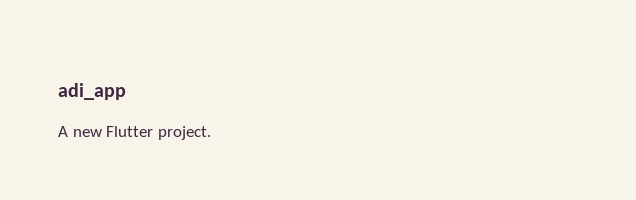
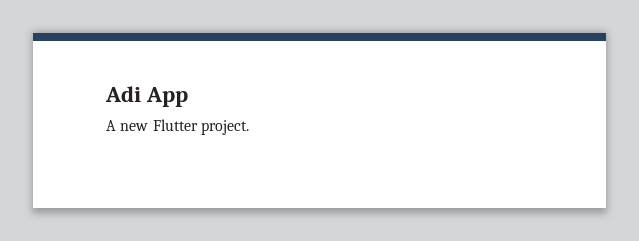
[58,83,126,100] adi_app -> [105,86,189,107] Adi App

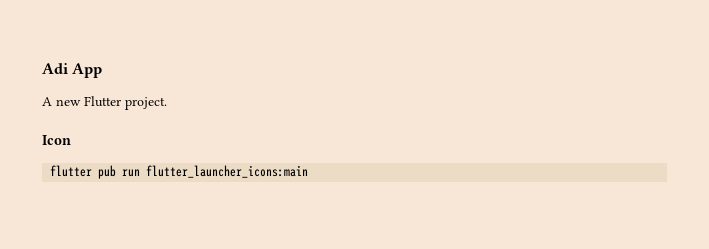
(249, 127) none -> [42,135,71,145] [50,165,309,179] // Icon // flutter pub run flutter_launcher_icons:main

